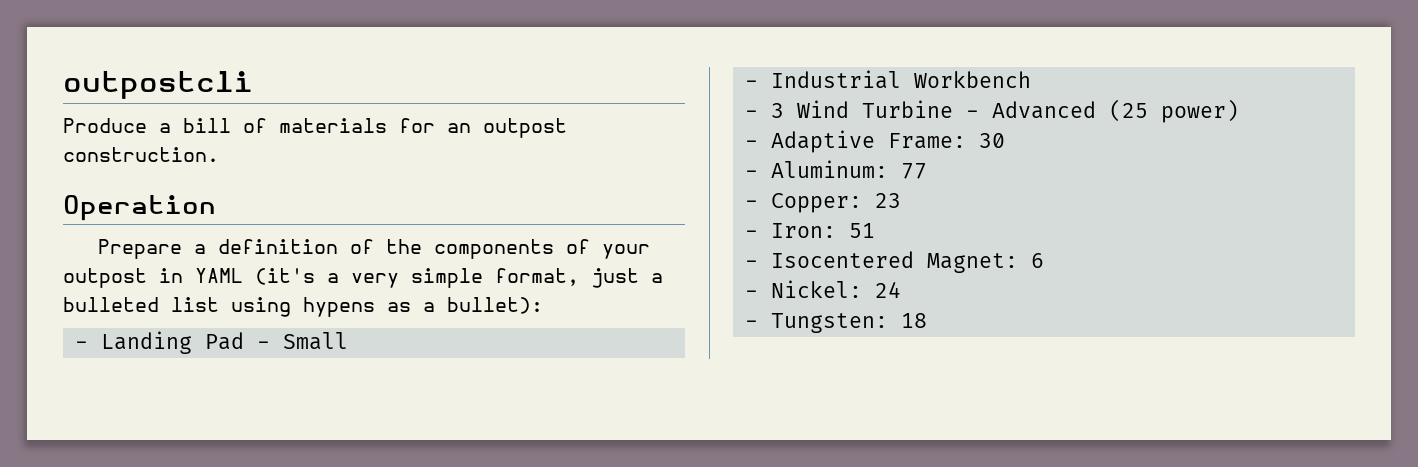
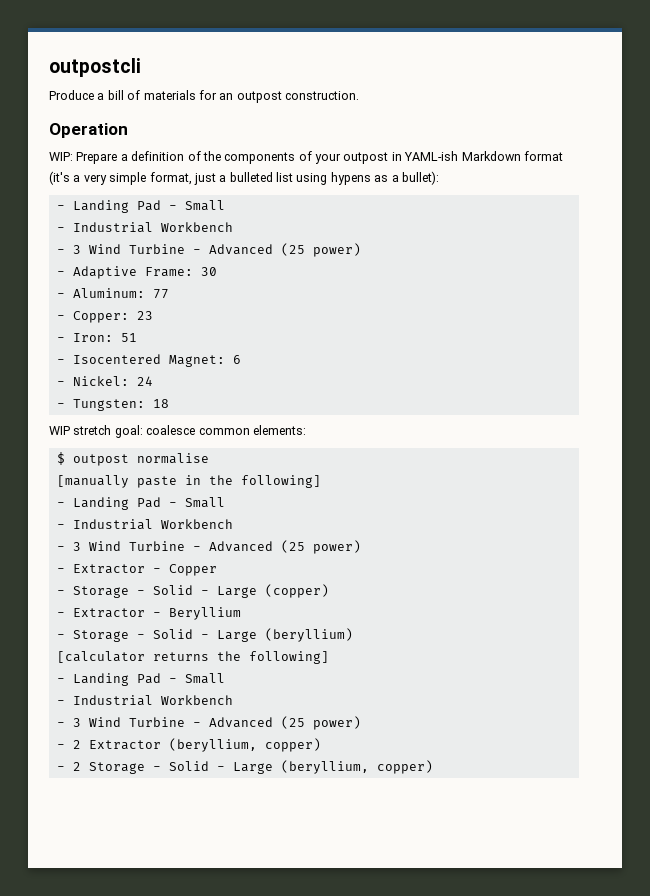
(216, 208) none -> [49,152,73,161] WIP:
[195,268,243,283] YAML -> [404,151,563,161] YAML-ish Markdown format
(927, 320) none -> [49,425,306,438] [56,452,209,466] [56,475,321,488] [56,497,225,510] [56,519,233,530] [56,540,361,554] [56,564,217,576] [56,584,329,598] [56,607,241,620] [56,628,353,642] [56,651,329,664] [56,673,225,686] [56,695,233,706] [56,716,361,730] [56,738,321,752] [56,760,433,774] // WIP stretch goal: coalesce common elements: // $ outpost normalise // [manually paste in the following] // - Landing Pad - Small // - Industrial Workbench // - 3 Wind Turbine - Advanced (25 power) // - Extractor - Copper // - Storage - Solid - Large (copper) // - Extractor - Beryllium // - Storage - Solid - Large (beryllium) // [calculator returns the following] // - Landing Pad - Small // - Industrial Workbench // - 3 Wind Turbine - Advanced (25 power) // - 2 Extractor (beryllium, copper) // - 2 Storage - Solid - Large (beryllium, copper)

